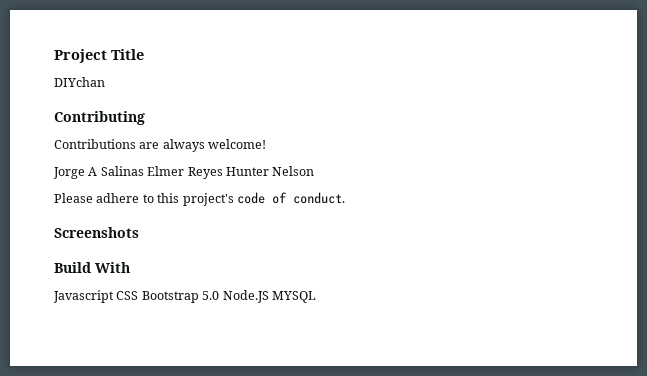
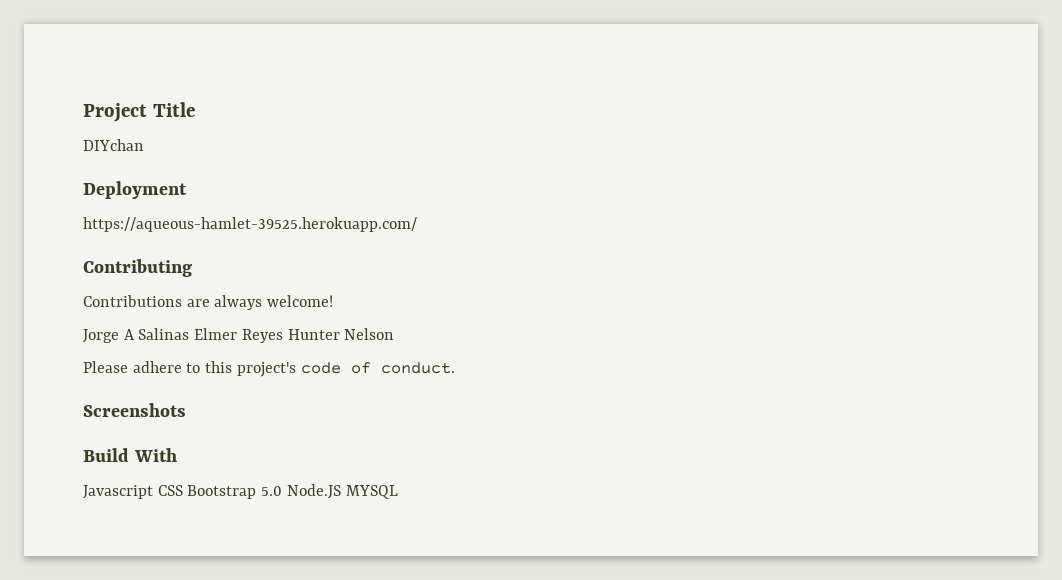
(105, 82) none -> [83,181,187,199] [83,217,417,232] // Deployment // https://aqueous-hamlet-39525.herokuapp.com/

